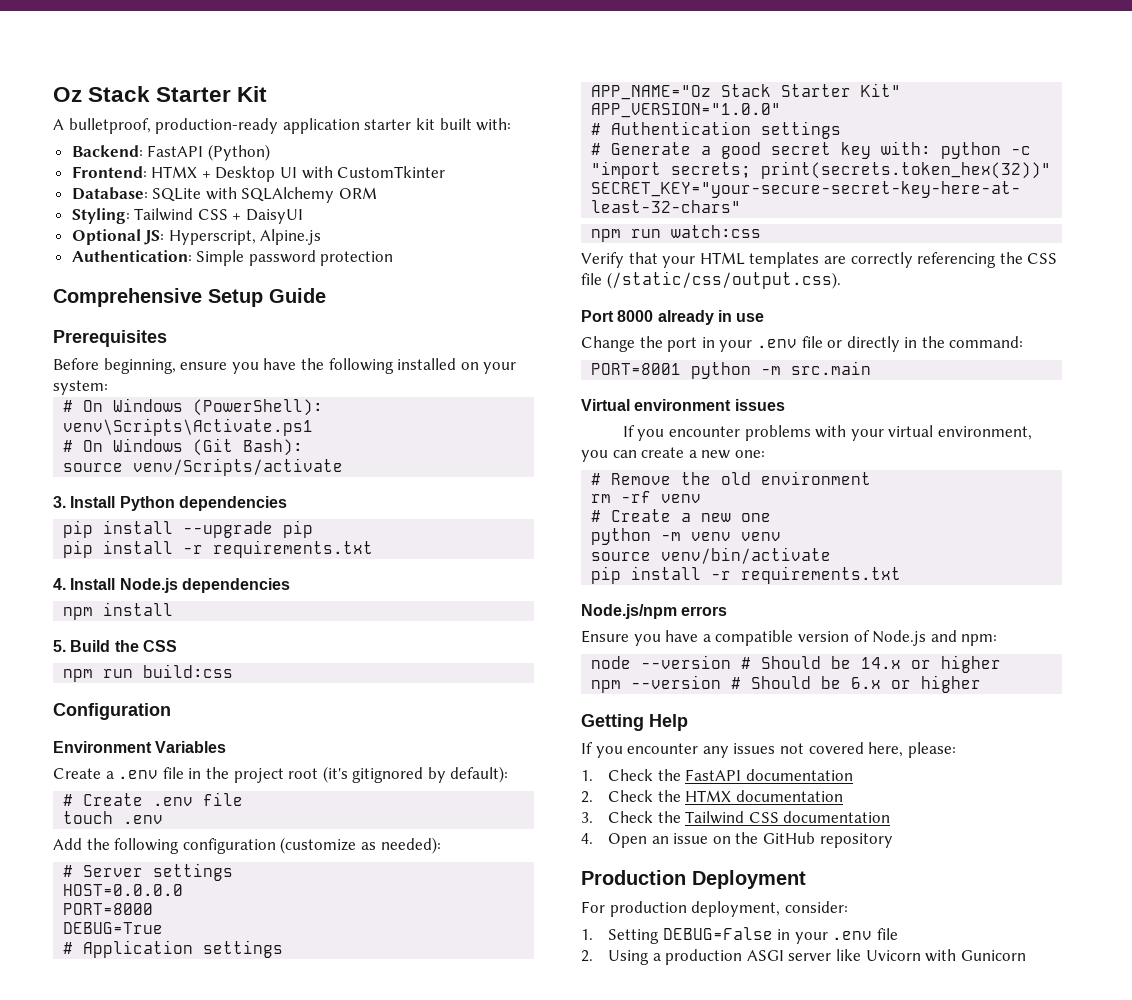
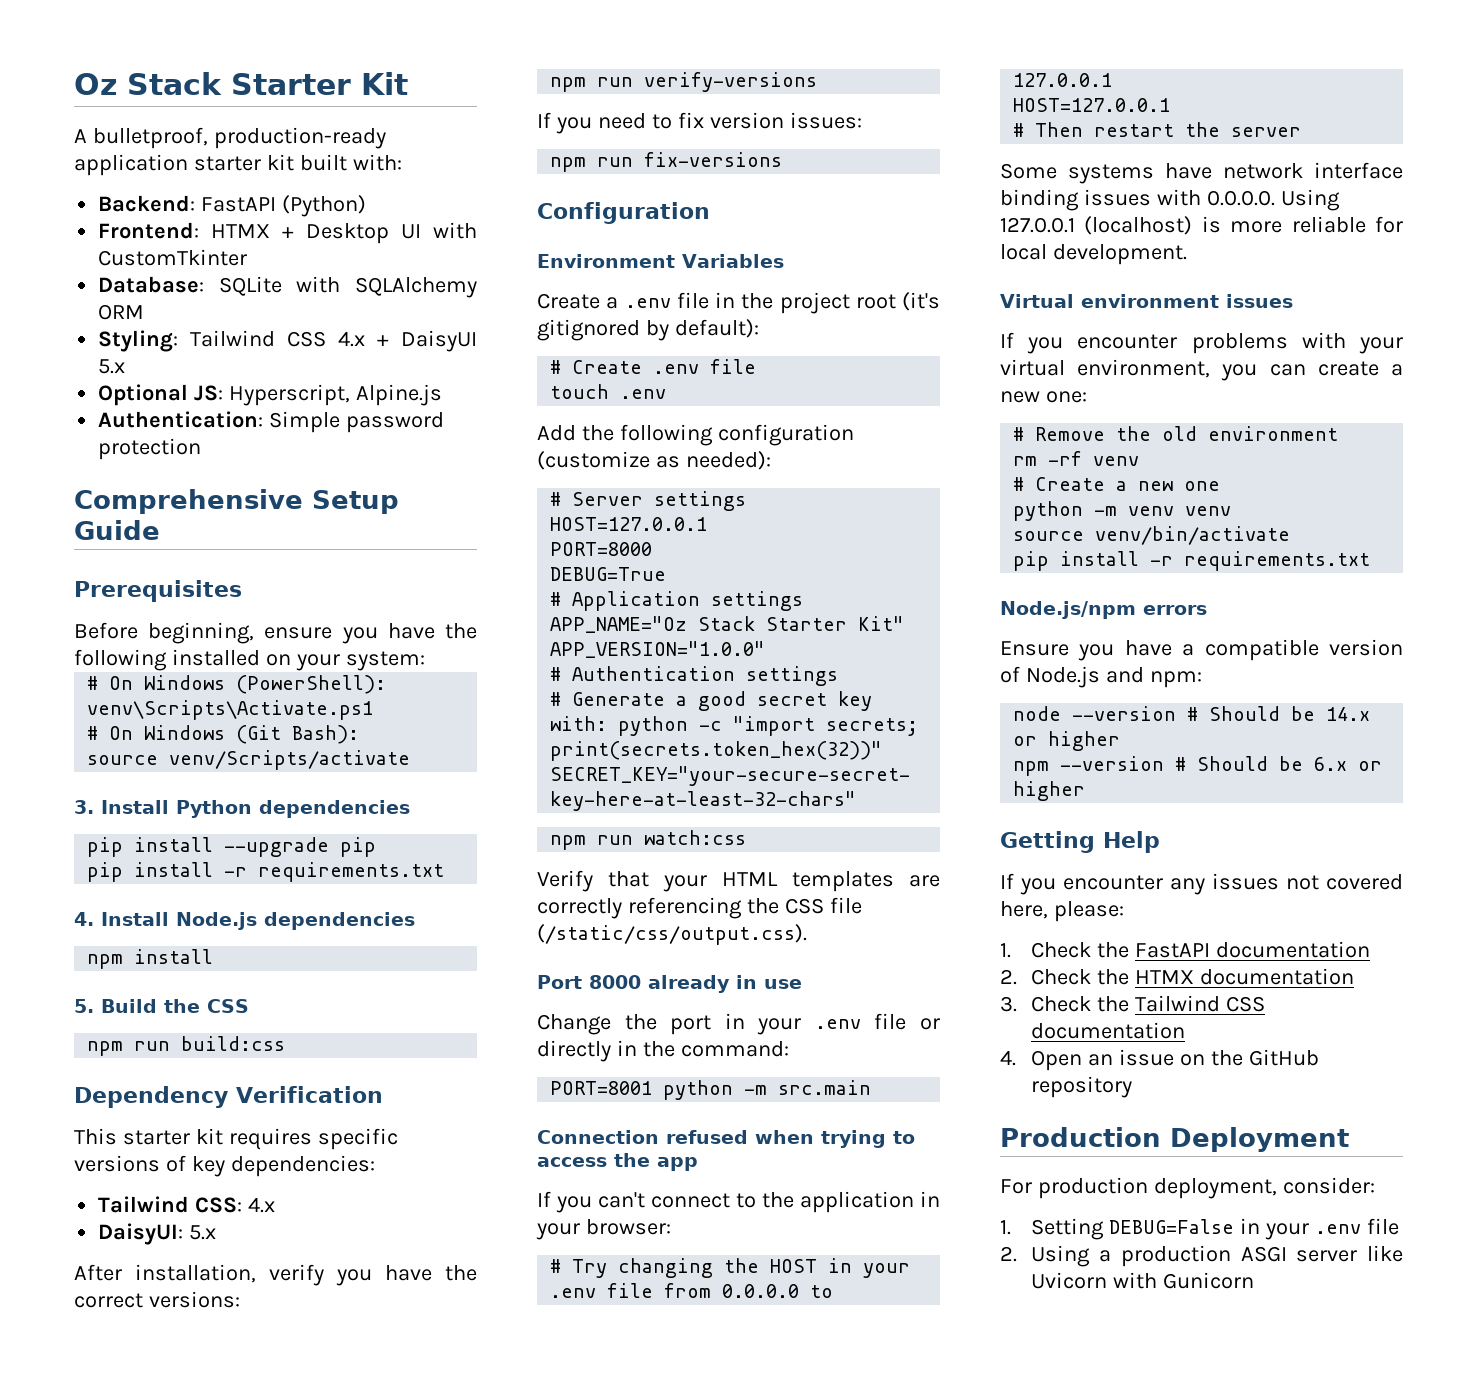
(228, 214) none -> [338,331,366,347] 4.x
(304, 216) none -> [98,359,126,374] 5.x
(234, 671) none -> [74,1086,383,1108] [74,1128,398,1150] [74,1155,375,1177] [98,1196,276,1213] [98,1223,217,1245] [74,1264,477,1286] [74,1291,240,1308] [550,72,818,92] [537,112,862,134] [550,152,783,172] // Dependency Verification // This starter kit requires specific versions of key dependencies: // Tailwind CSS: 4.x // DaisyUI: 5.x // After installation, verify you have the correct versions: // npm run verify-versions // If you need to fix version issues: // npm run fix-versions
[63,884,184,896] HOST=0.0.0.0 -> [550,517,708,531] HOST=127.0.0.1
(872, 368) none -> [537,1130,915,1148] [537,1153,698,1171] [537,1191,940,1213] [536,1219,671,1240] [550,1258,911,1278] [550,1283,834,1298] [1013,73,1113,87] [1013,98,1171,112] [1013,122,1302,137] [1000,162,1403,184] [1000,189,1340,211] [1000,216,1403,235] [1000,244,1187,265] // Connection refused when trying to access the app // If you can't connect to the application in your browser: // # Try changing the HOST in your .env file from 0.0.0.0 to 127.0.0.1 // HOST=127.0.0.1 // # Then restart the server // Some systems have network interface binding issues with 0.0.0.0. Using 127.0.0.1 (localhost) is more reliable for local development.

